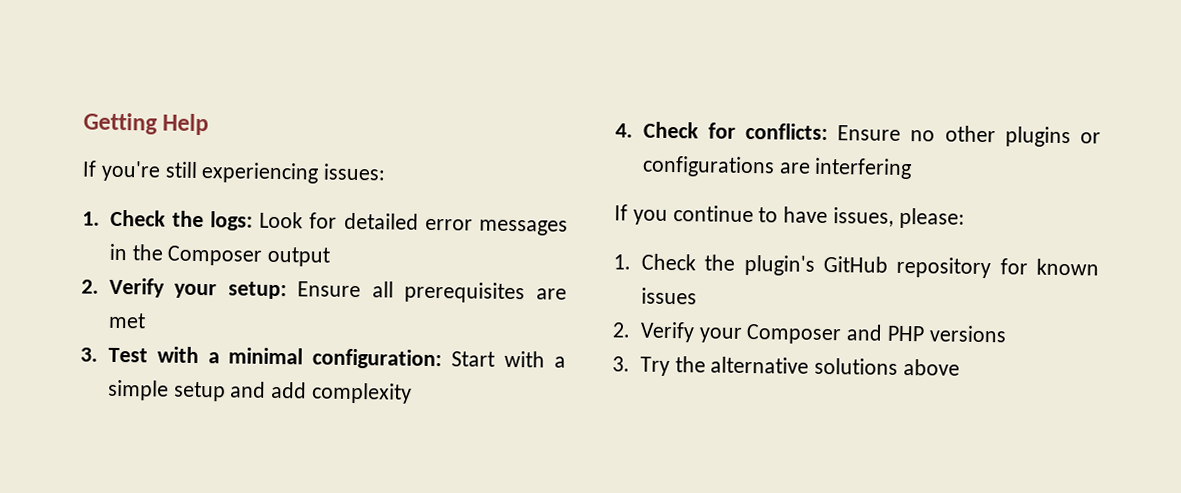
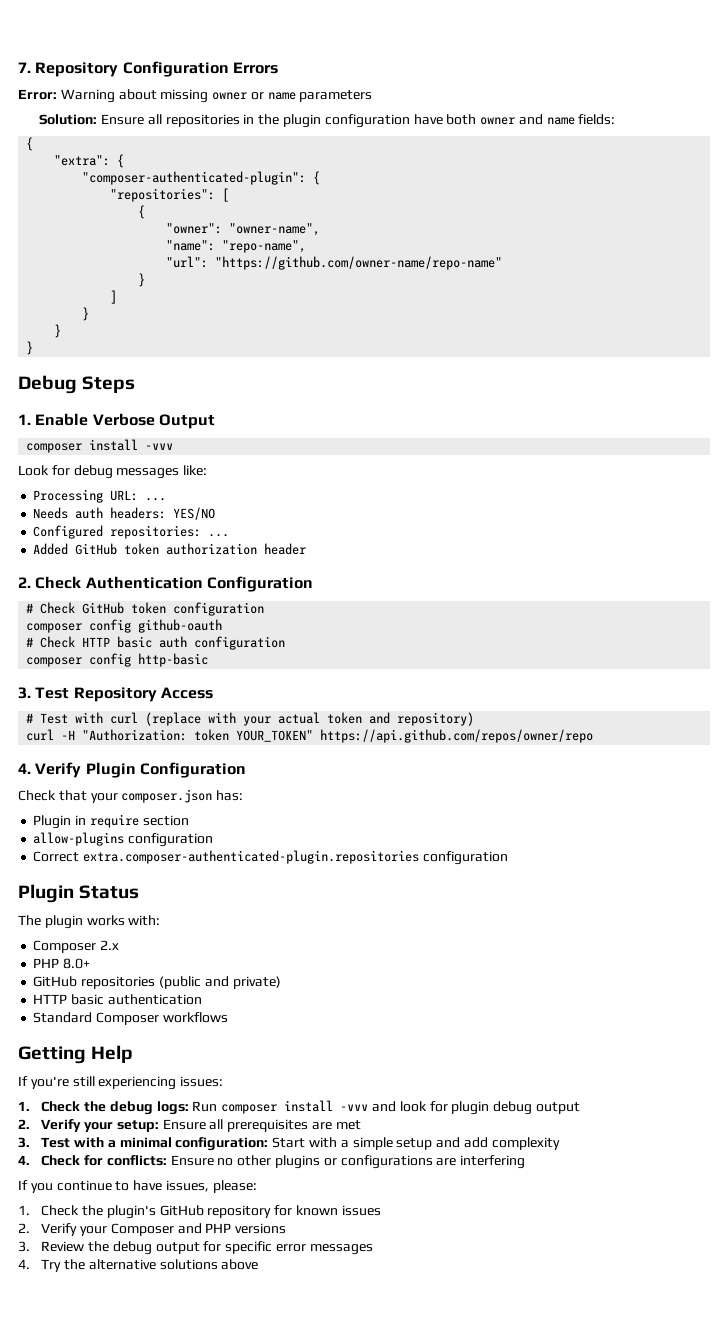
(83, 123) none -> [18,61,278,77] [18,89,373,103] [39,114,616,128] [26,137,34,151] [54,154,125,168] [82,171,321,185] [110,188,230,202] [138,205,146,219] [166,223,321,236] [166,240,307,253] [166,256,503,270] [138,273,146,287] [110,290,118,304] [82,307,90,321] [54,324,62,338] [26,341,34,355] [18,375,136,394] [18,413,215,429] [26,439,174,453] [18,465,208,479] [33,489,167,503] [33,507,216,520] [33,525,230,539] [33,543,307,555] [18,576,313,592] [26,602,265,616] [26,619,223,633] [26,636,286,650] [26,653,209,667] [18,687,213,702] [26,712,475,726] [26,729,594,743] [18,762,246,778] [18,789,244,803] [33,814,189,829] [33,832,214,847] [33,850,508,865] [18,884,140,903] [18,915,161,929] [33,940,120,953] [33,958,91,969] [33,976,281,989] [33,994,202,1005] [33,1012,228,1025] 7. Repository Configuration Errors // Error: Warning about missing owner or name parameters // Solution: Ensure all repositories in the plugin configuration have both owner and name fields: // { // "extra": { // "composer-authenticated-plugin": { // "repositories": [ // { // "owner": "owner-name", // "name": "repo-name", // "url": "https://github.com/owner-name/repo-name" // } // ] // } // } // } // Debug Steps // 1. Enable Verbose Output // composer install -vvv // Look for debug messages like: // Processing URL: ... // Needs auth headers: YES/NO // Configured repositories: ... // Added GitHub token authorization header // 2. Check Authentication Configuration // # Check GitHub token configuration // composer config github-oauth // # Check HTTP basic auth configuration // composer config http-basic // 3. Test Repository Access // # Test with curl (replace with your actual token and repository) // curl -H "Authorization: token YOUR_TOKEN" https://api.github.com/repos/owner/repo // 4. Verify Plugin Configuration // Check that your composer.json has: // Plugin in require section // allow-plugins configuration // Correct extra.composer-authenticated-plugin.repositories configuration // Plugin Status // The plugin works with: // Composer 2.x // PHP 8.0+ // GitHub repositories (public and private) // HTTP basic authentication // Standard Composer workflows //
[210,211,568,236] [108,243,263,266] logs: Look for detailed error messages in the Composer -> [109,1100,533,1115] debug logs: Run composer install -vvv and look for plugin debug
(630, 364) none -> [41,1241,373,1255] [18,1259,30,1269] Review the debug output for specific error messages // 4.

